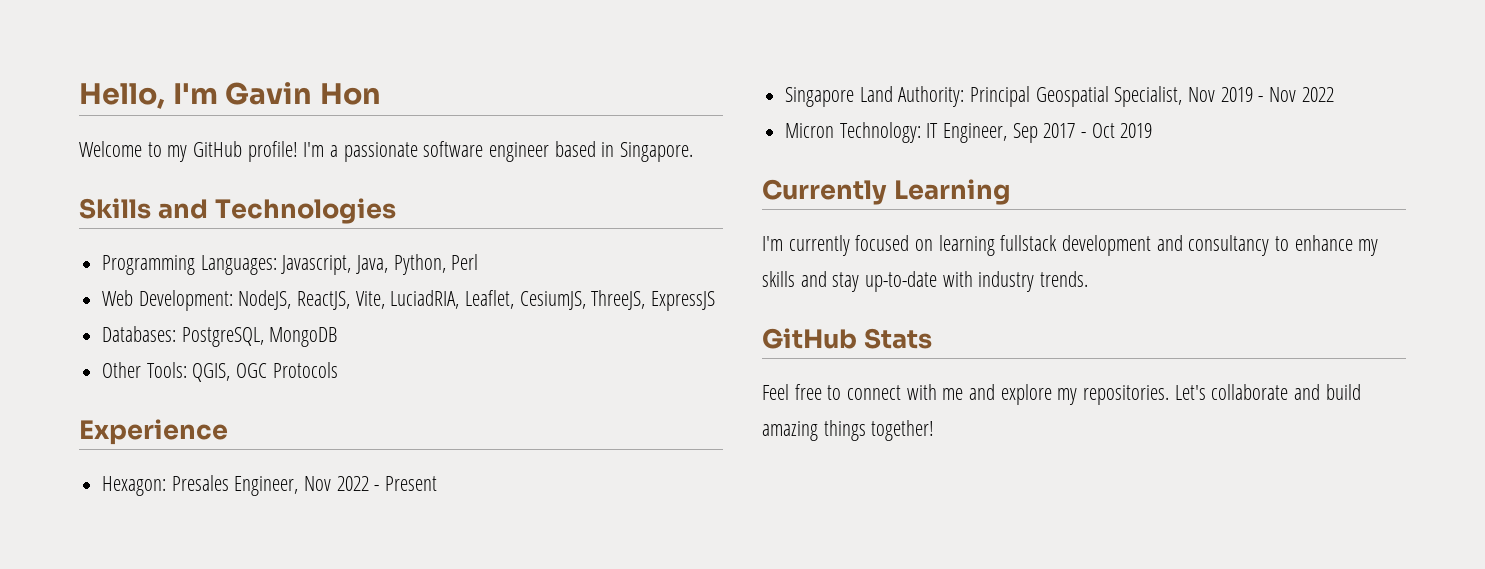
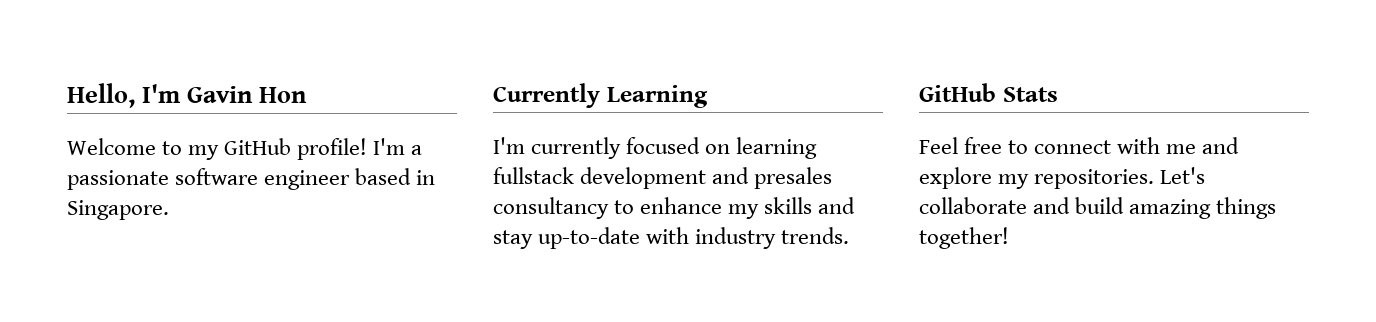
[79,198,396,224] [102,254,479,275] [102,290,716,311] [102,326,338,347] [102,362,338,382] [79,419,228,445] [102,475,438,496] [785,86,1334,107] [785,122,1153,143] // Skills and Technologies // Programming Languages: Javascript, Java, Python, Perl // Web Development: NodeJS, ReactJS, Vite, LuciadRIA, Leaflet, CesiumJS, ThreeJS, ExpressJS // Databases: PostgreSQL, MongoDB // Other Tools: QGIS, OGC Protocols // Experience // Hexagon: Presales Engineer, Nov 2022 - Present // Singapore Land Authority: Principal Geospatial Specialist, Nov 2019 - Nov 2022 // Micron Technology: IT Engineer, Sep 2017 - Oct 2019 -> (169, 210) none
(1183, 243) none -> [754,167,833,189] presales

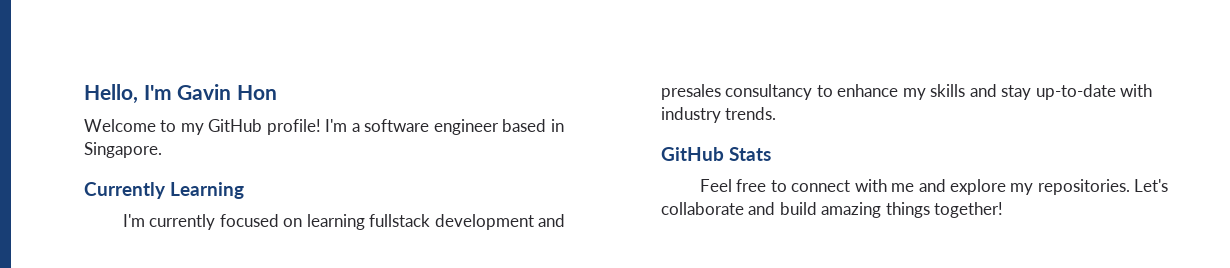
[67,170,169,190] passionate -> (360, 127) none

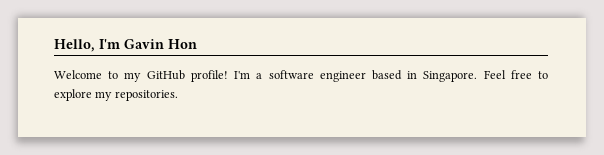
[84,182,245,199] [122,214,566,230] [661,84,1153,100] [661,107,777,123] [661,147,772,161] [699,179,1169,195] [661,202,1004,218] // Currently Learning // I'm currently focused on learning fullstack development and presales consultancy to enhance my skills and stay up-to-date with industry trends. // GitHub Stats // Feel free to connect with me and explore my repositories. Let's collaborate and build amazing things together! -> [483,70,548,79] [54,89,178,101] Feel free to explore my repositories.

